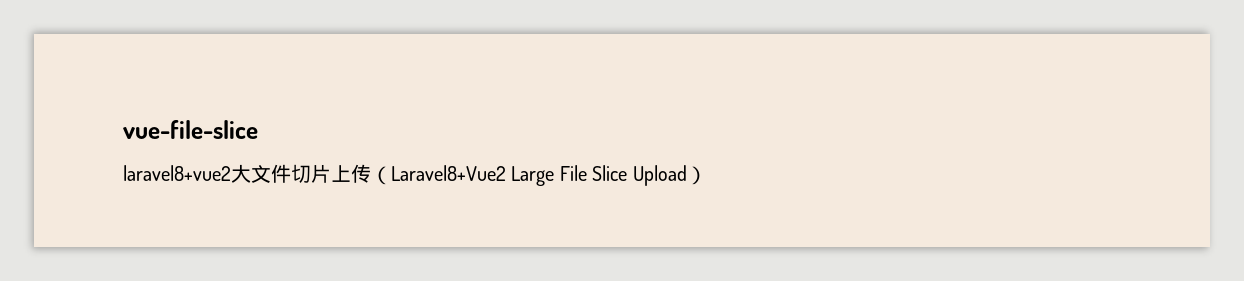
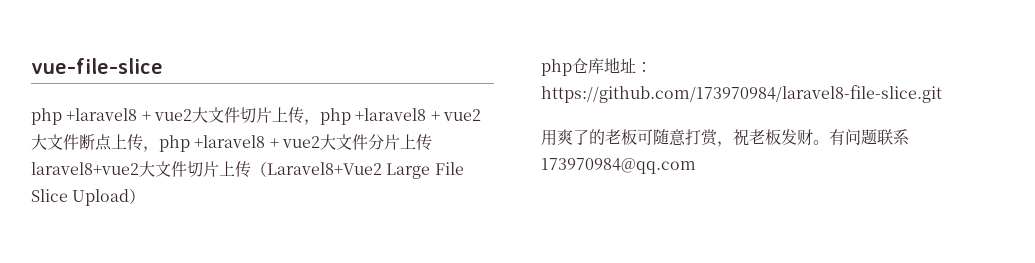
(258, 129) none -> [31,107,481,125] [31,134,432,152] php +laravel8 + vue2大文件切片上传，php +laravel8 + vue2大文件断点上传，php +laravel8 + vue2大文件分片上传
(707, 175) none -> [541,57,652,76] [541,85,942,103] [541,129,909,147] [541,158,696,174] // php仓库地址：https://github.com/173970984/laravel8-file-slice.git // 用爽了的老板可随意打赏，祝老板发财。有问题联系173970984@qq.com

